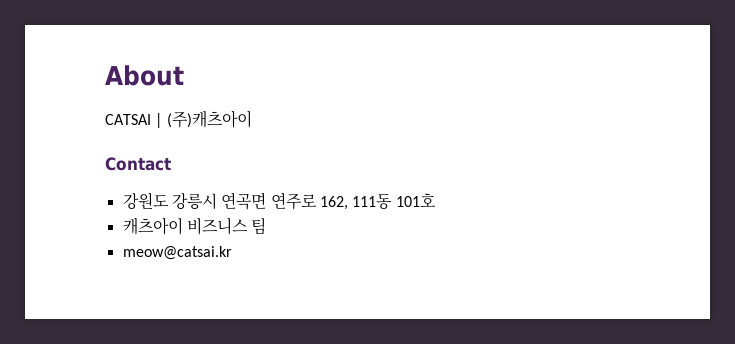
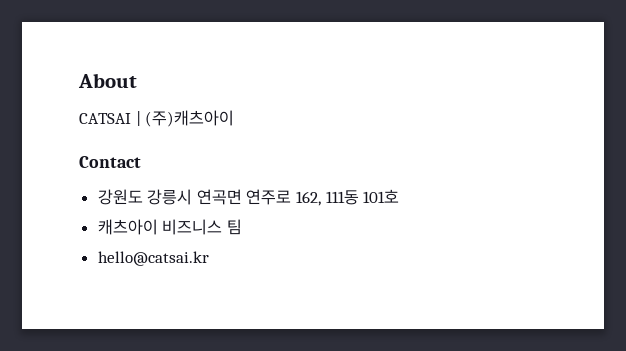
[122,246,232,260] meow@catsai.kr -> [97,251,209,266] hello@catsai.kr

